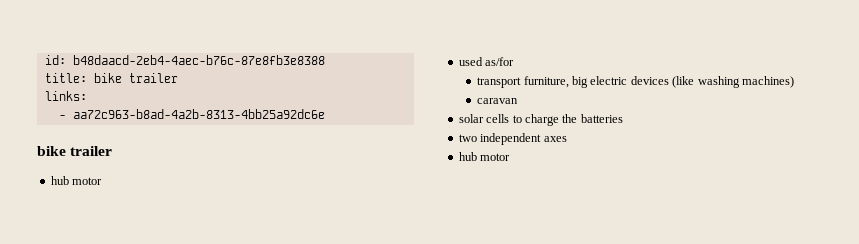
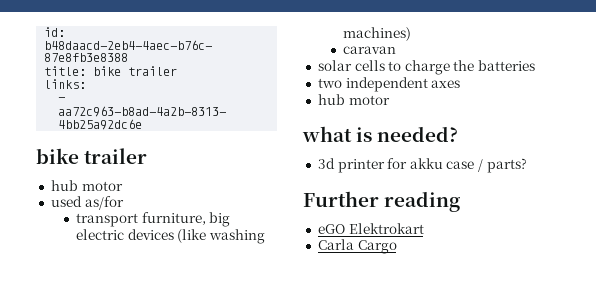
(511, 157) none -> [302,126,459,142] [317,158,527,173] [303,191,461,212] [317,223,424,234] [317,239,397,254] // what is needed? // 3d printer for akku case / parts? // Further reading // eGO Elektrokart // Carla Cargo

